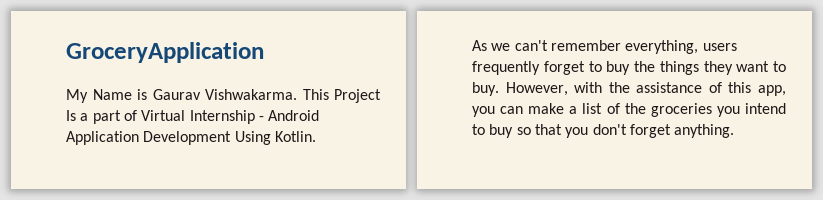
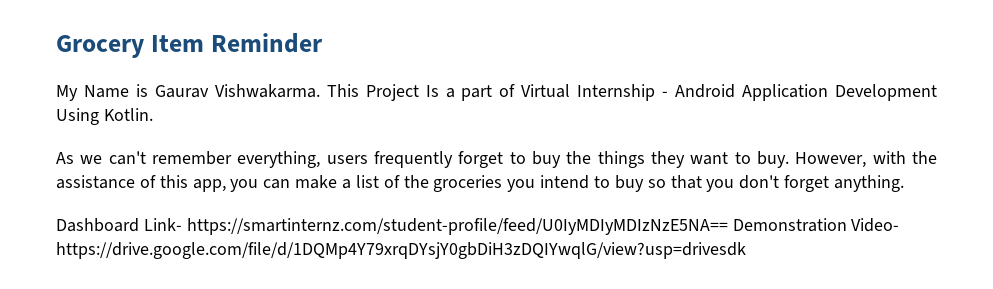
[66,42,264,63] GroceryApplication -> [56,33,323,58] Grocery Item Reminder
(735, 131) none -> [56,218,900,235] [56,242,746,259] // Dashboard Link- https://smartinternz.com/student-profile/feed/U0IyMDIyMDIzNzE5NA== Demonstration Video- https://drive.google.com/file/d/1DQMp4Y79xrqDYsjY0gbDiH3zDQIYwqlG/view?usp=drivesdk

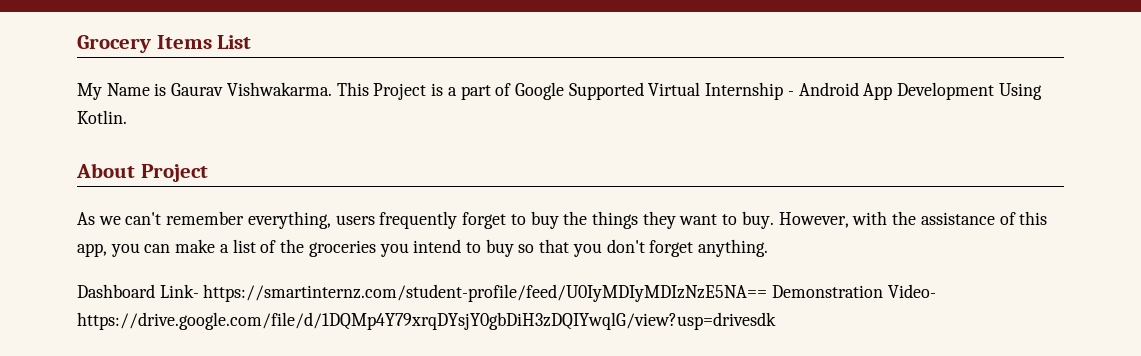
[150,33,323,53] Item Reminder -> [156,35,252,49] Items List
[425,85,439,97] Is -> [431,83,444,96] is
(516, 90) none -> [514,82,644,100] Google Supported
[742,84,829,101] Application -> [863,83,893,100] App
(153, 114) none -> [76,163,208,182] // About Project

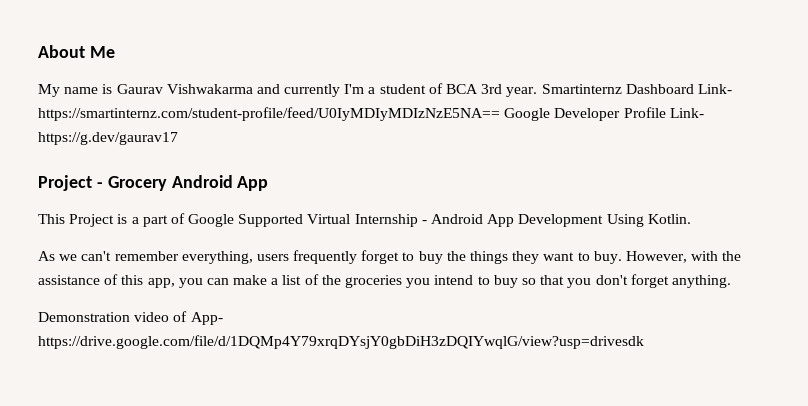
[77,35,252,53] Grocery Items List -> [38,45,115,58] About Me
[106,83,150,96] Name -> [64,87,99,94] name
[226,82,332,96] Vishwakarma. -> [166,83,732,97] [38,107,704,121] [38,132,178,145] [38,175,269,191] Vishwakarma and currently I'm a student of BCA 3rd year. Smartinternz Dashboard Link- https://smartinternz.com/student-profile/feed/U0IyMDIyMDIzNzE5NA== Google Developer Profile Link- https://g.dev/gaurav17 // Project - Grocery Android App //
[76,163,208,182] // About Project -> (691, 219) none
[77,284,936,302] Dashboard Link- https://smartinternz.com/student-profile/feed/U0IyMDIyMDIzNzE5NA== Demonstration Video- -> [38,311,223,325] Demonstration video of App-

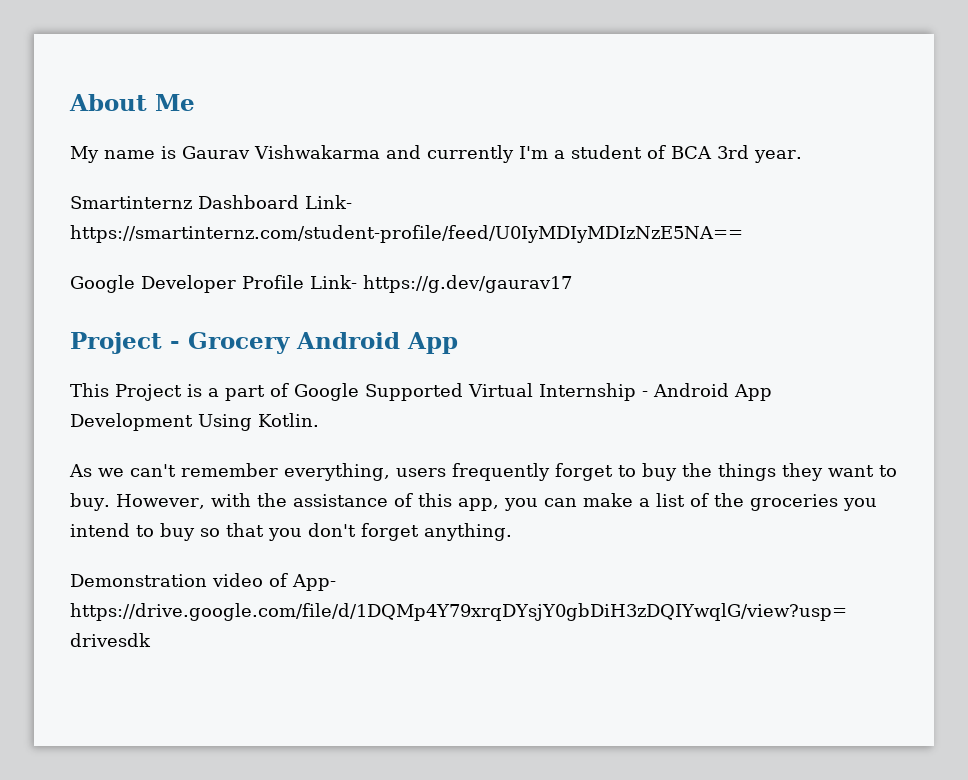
(538, 92) none -> (802, 156) //
(500, 114) none -> (743, 234) //

